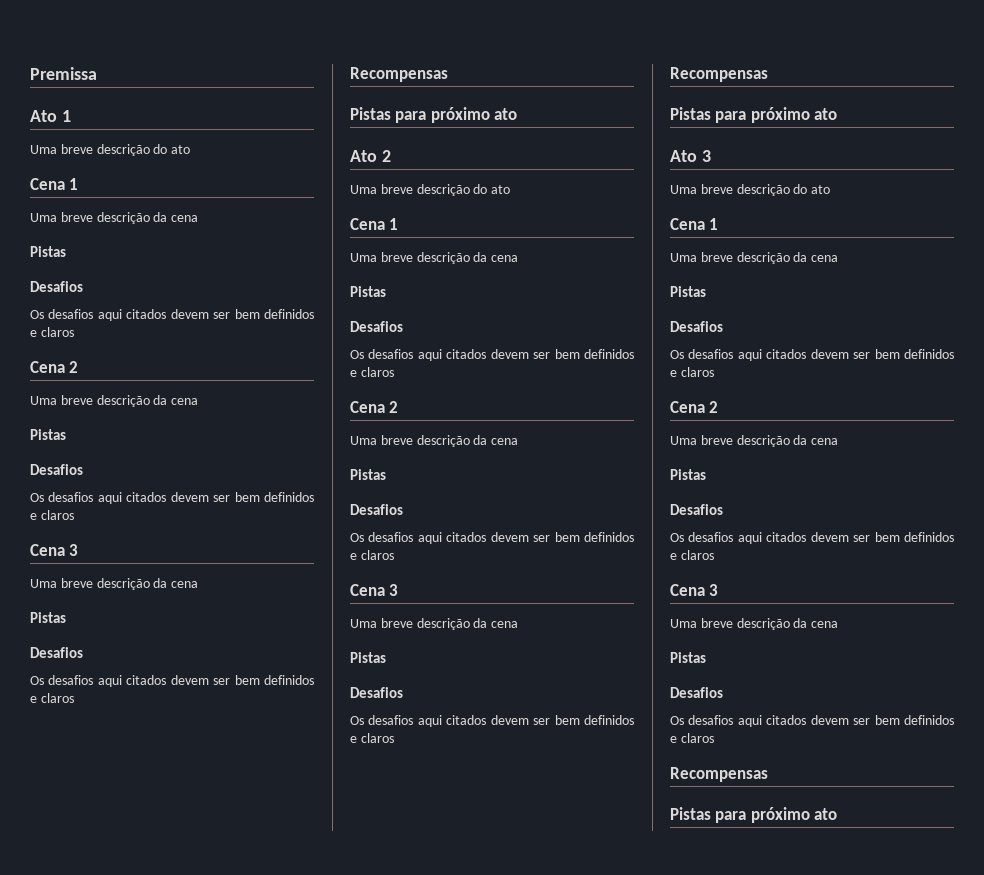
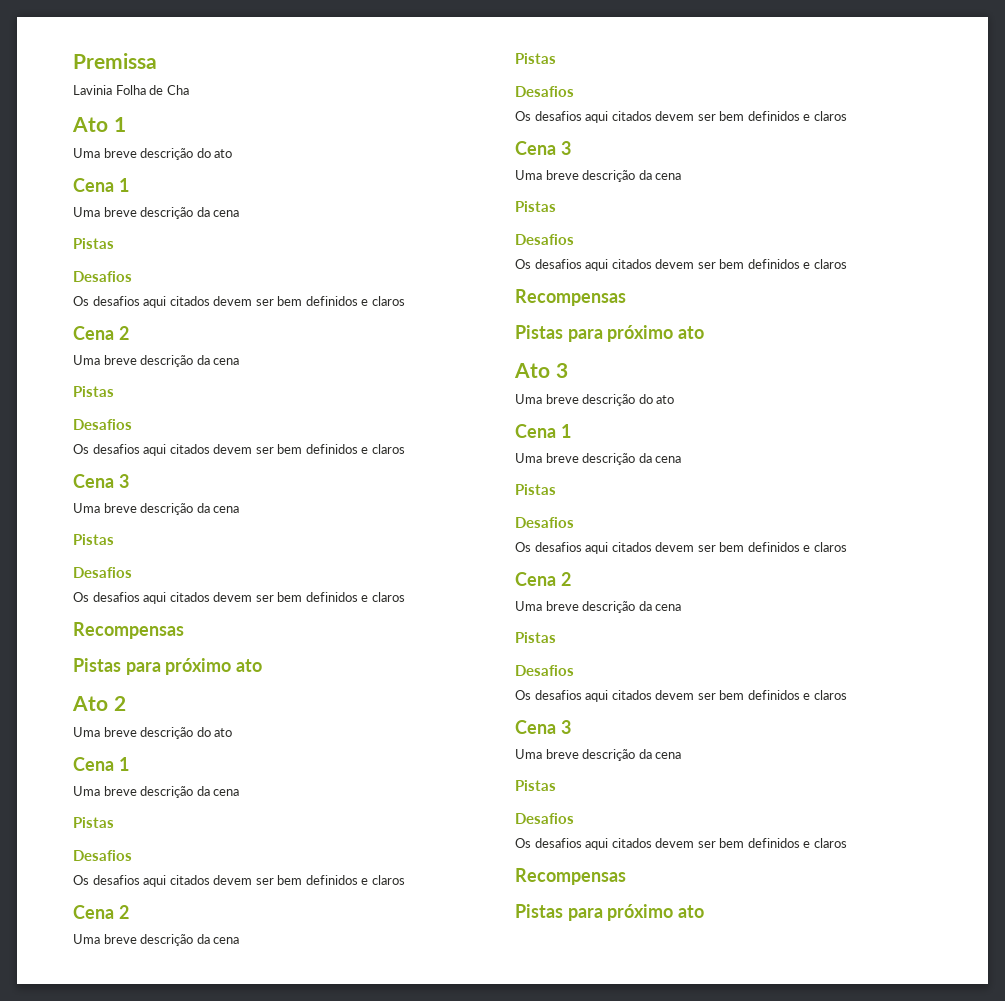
(97, 73) none -> [73,85,189,95] // Lavinia Folha de Cha

